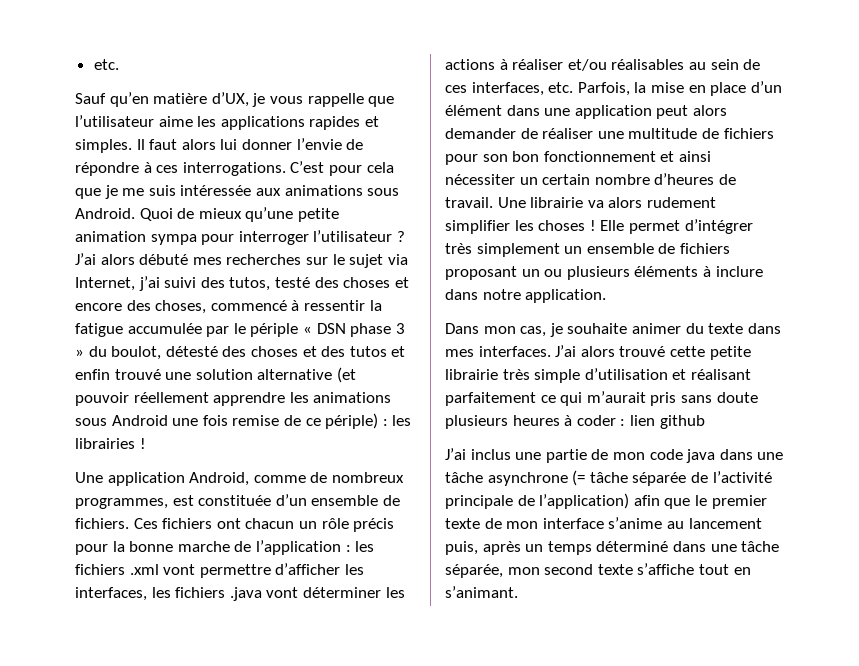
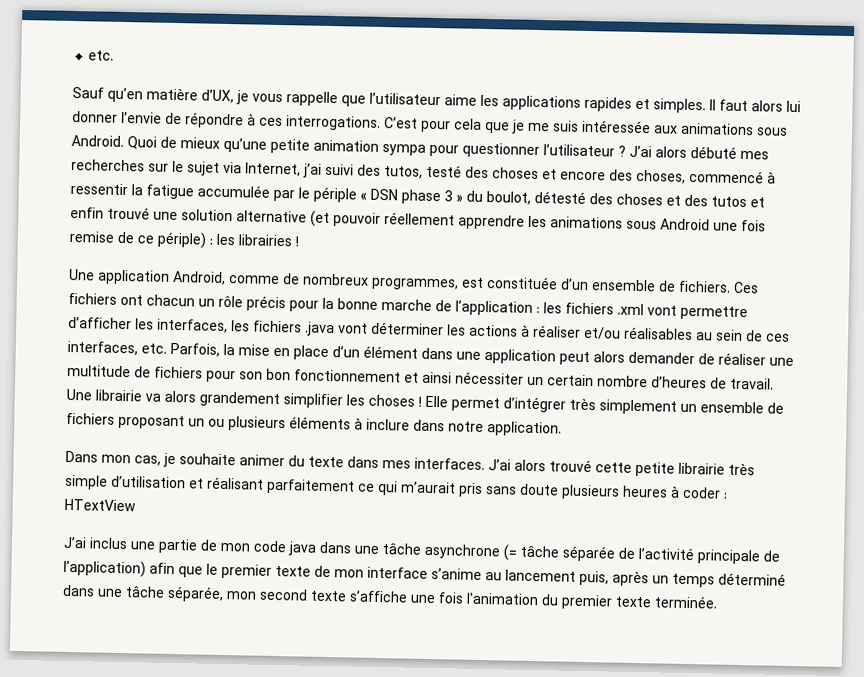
[238,231,309,245] interroger -> [462,142,540,159] questionner
[646,197,716,208] rudement -> [199,391,280,408] grandement
[629,415,705,429] lien github -> [64,498,136,512] HTextView
[698,564,751,575] [445,586,518,598] tout en s’animant. -> [410,592,718,610] une fois l'animation du premier texte terminée.

